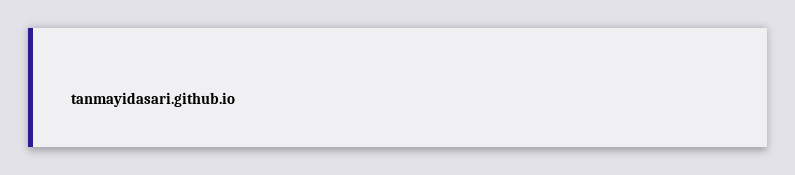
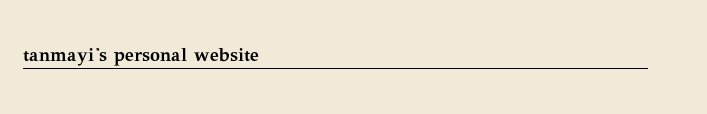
[71,92,235,107] tanmayidasari.github.io -> [23,48,259,66] tanmayi's personal website

